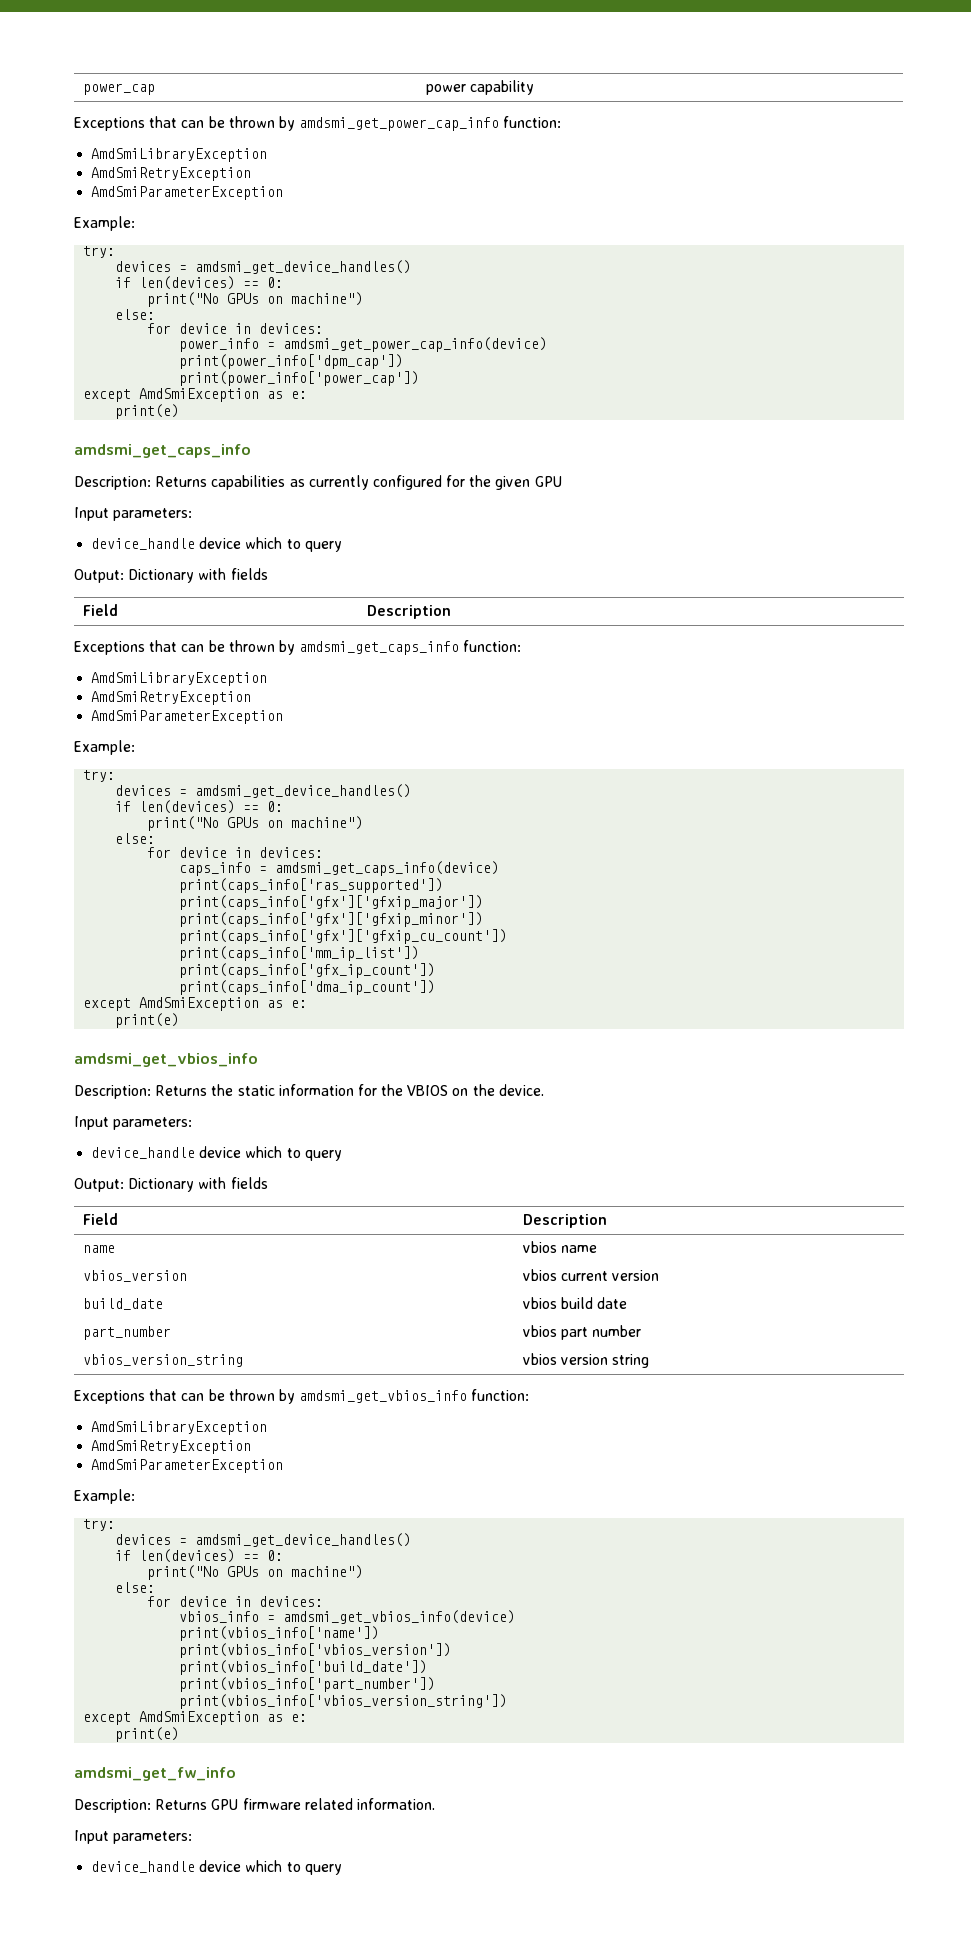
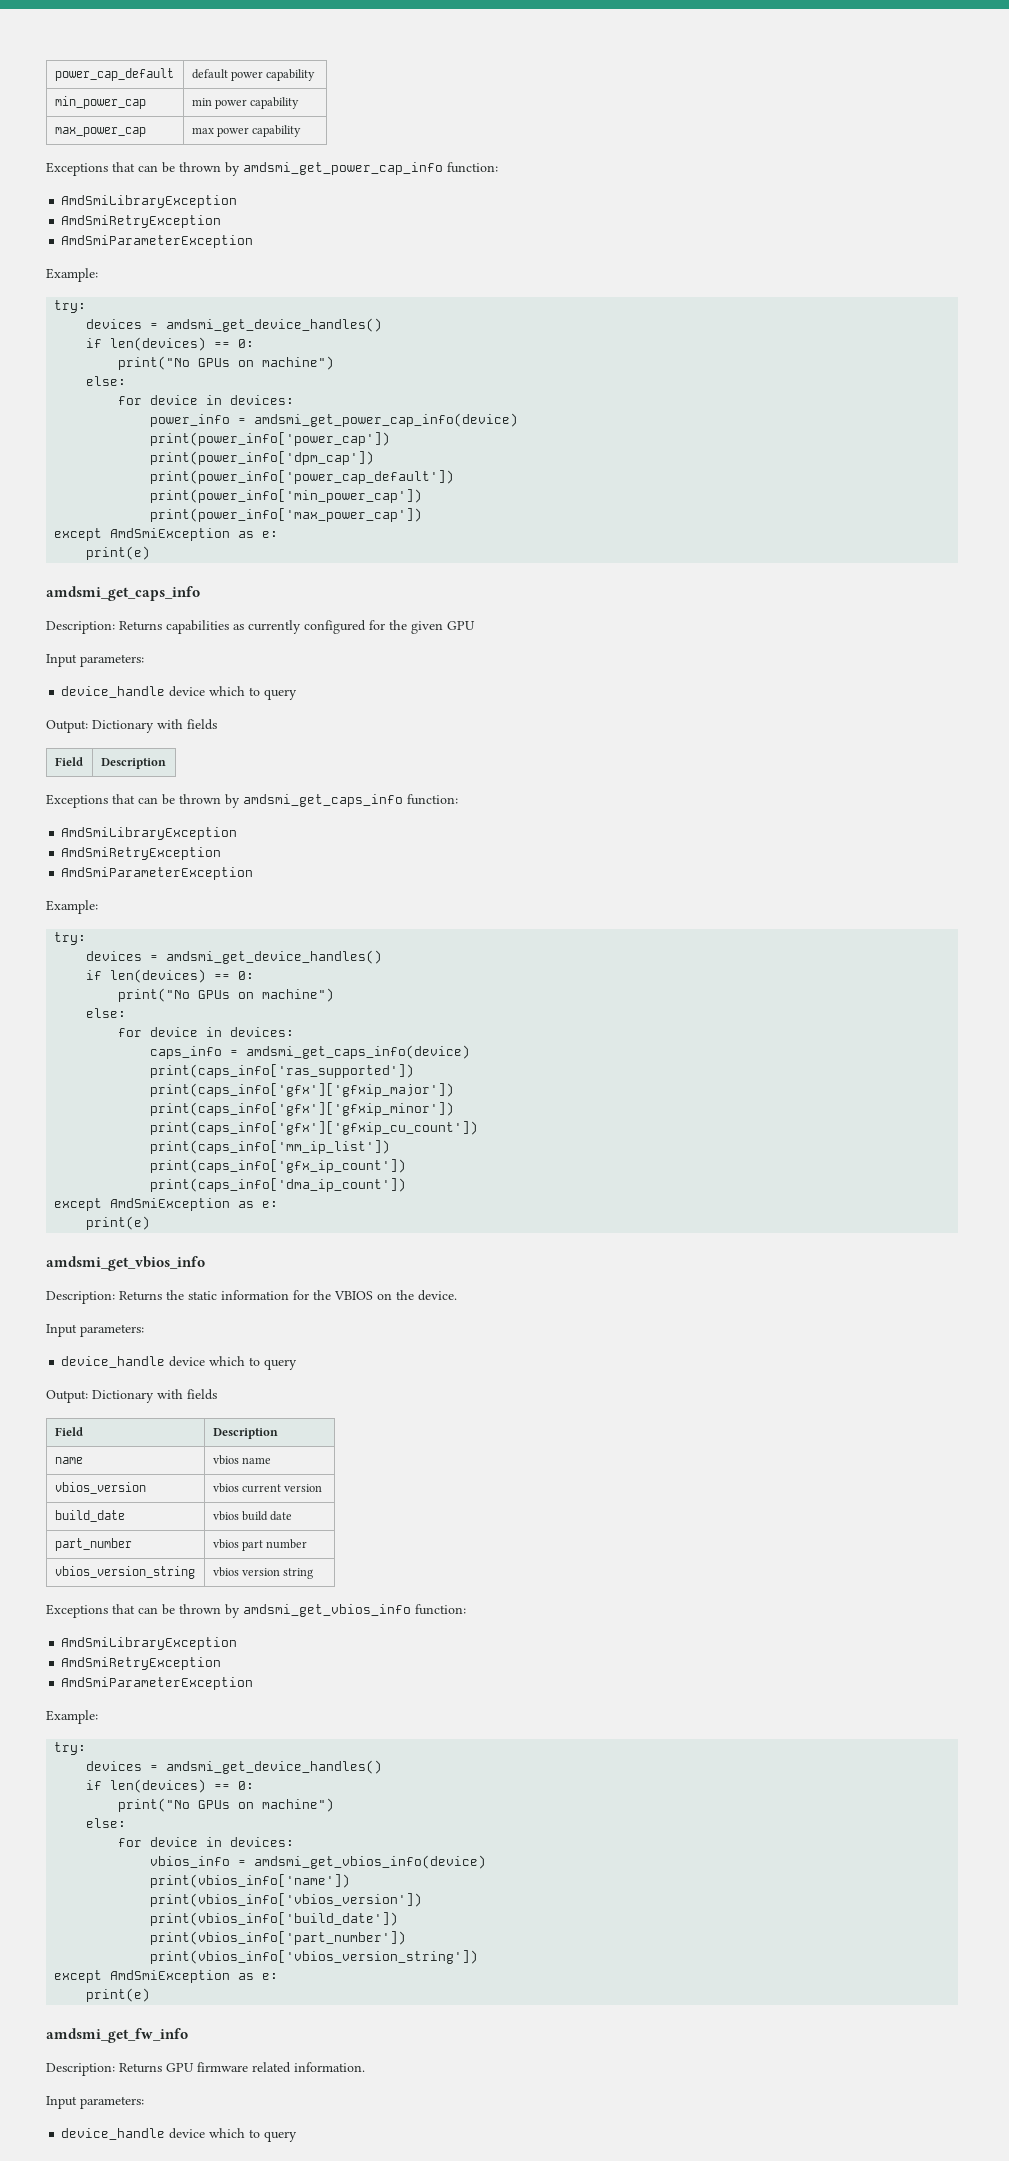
[82,83,155,95] power_cap | -> [54,68,174,81] [191,69,316,81] [54,96,146,109] [191,97,300,109] [54,127,146,137] [191,127,214,134] power_cap_default | default power capability // min_power_cap | min power capability // max_power_cap | max
(548, 344) none -> [150,432,391,446] // print(power_info['power_cap'])
[179,371,420,386] print(power_info['power_cap']) -> [150,470,455,484] [150,489,423,503] [150,508,423,522] print(power_info['power_cap_default']) // print(power_info['min_power_cap']) // print(power_info['max_power_cap'])

